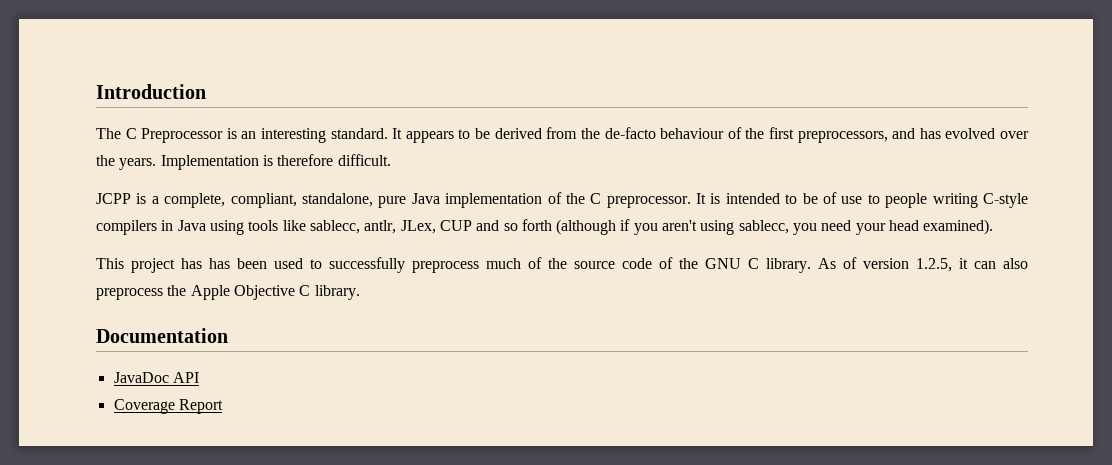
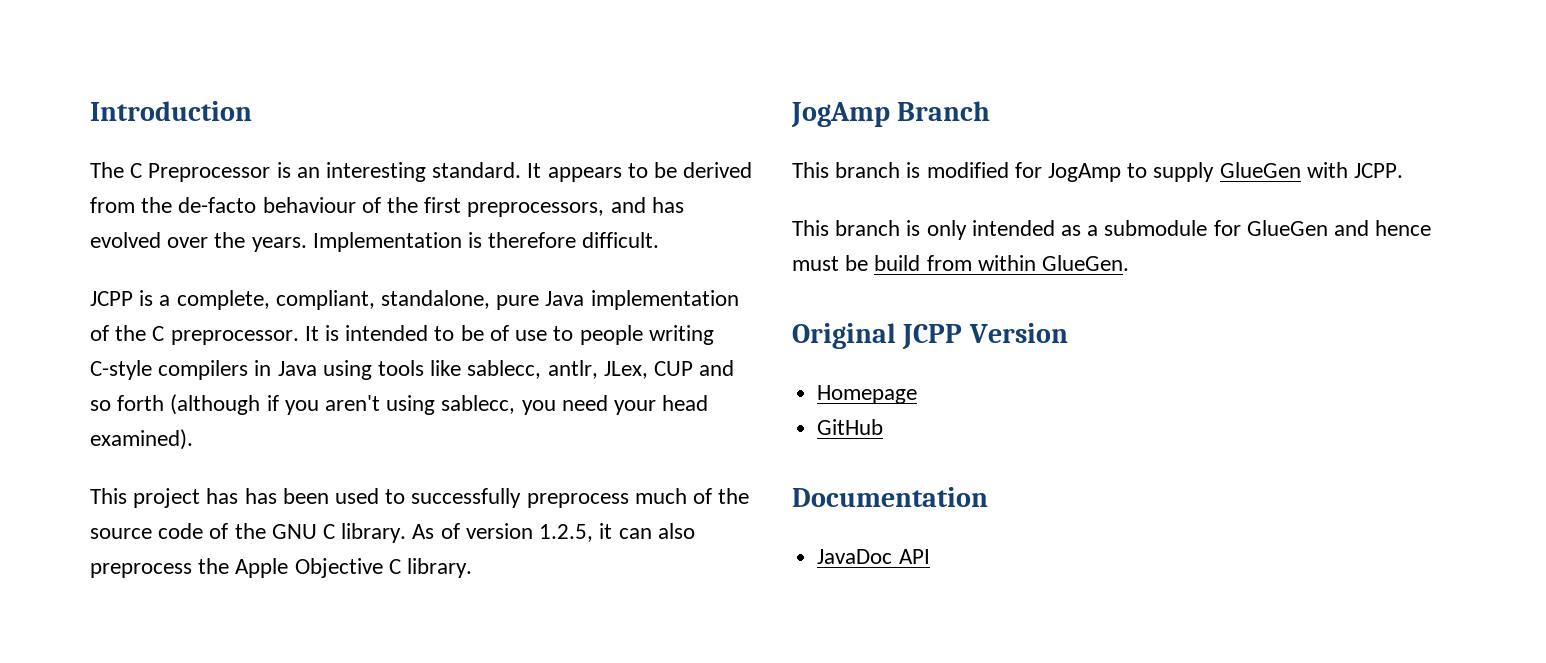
(360, 292) none -> [791,101,991,128] [792,162,1404,182] [792,220,1432,240] [792,255,1130,271] [792,323,1068,350] [817,385,918,404] [817,419,884,435] // JogAmp Branch // This branch is modified for JogAmp to supply GlueGen with JCPP. // This branch is only intended as a submodule for GlueGen and hence must be build from within GlueGen. // Original JCPP Version // Homepage // GitHub
[113,399,223,414] // Coverage Report -> (930, 556) none

